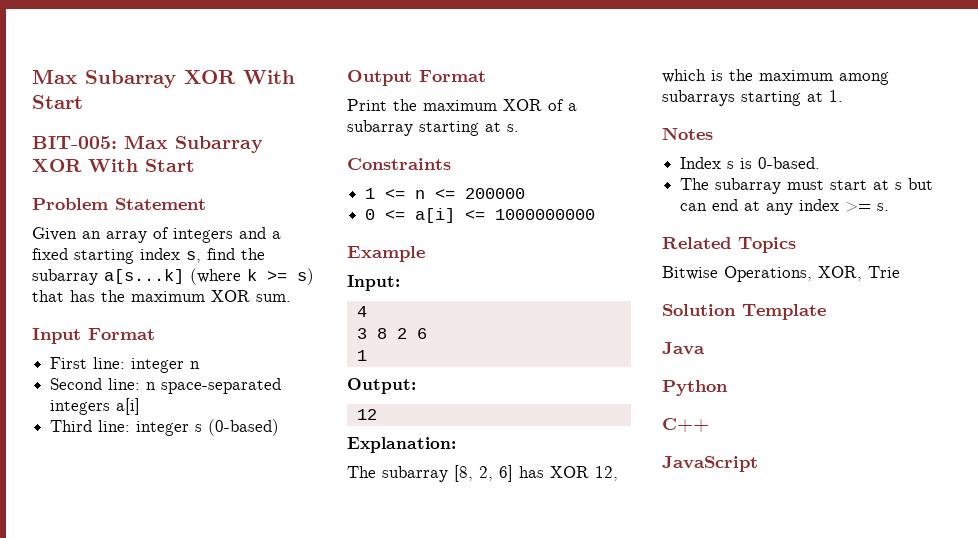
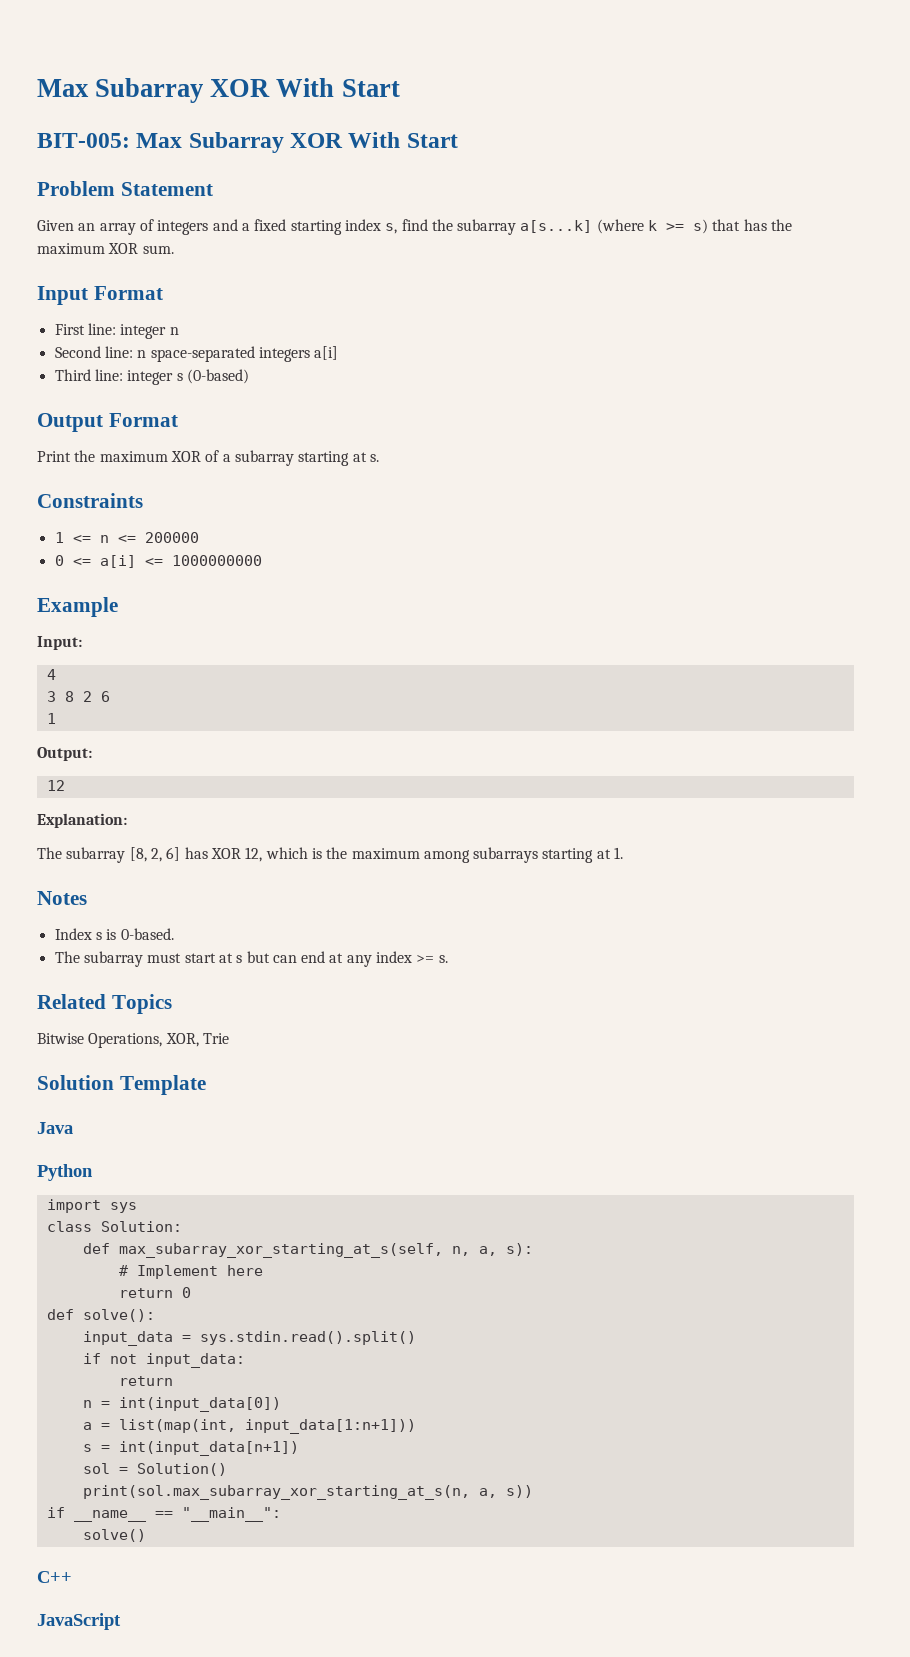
(728, 388) none -> [46,1199,137,1213] [46,1221,182,1232] [82,1243,533,1258] [118,1265,263,1279] [118,1287,191,1298] [46,1309,155,1322] [82,1331,416,1346] [82,1353,245,1368] [118,1376,173,1386] [82,1397,281,1412] [82,1419,416,1434] [82,1441,299,1456] [82,1463,227,1476] [82,1485,533,1500] [46,1507,281,1522] [82,1529,146,1542] // import sys // class Solution: // def max_subarray_xor_starting_at_s(self, n, a, s): // # Implement here // return 0 // def solve(): // input_data = sys.stdin.read().split() // if not input_data: // return // n = int(input_data[0]) // a = list(map(int, input_data[1:n+1])) // s = int(input_data[n+1]) // sol = Solution() // print(sol.max_subarray_xor_starting_at_s(n, a, s)) // if __name__ == "__main__": // solve()

